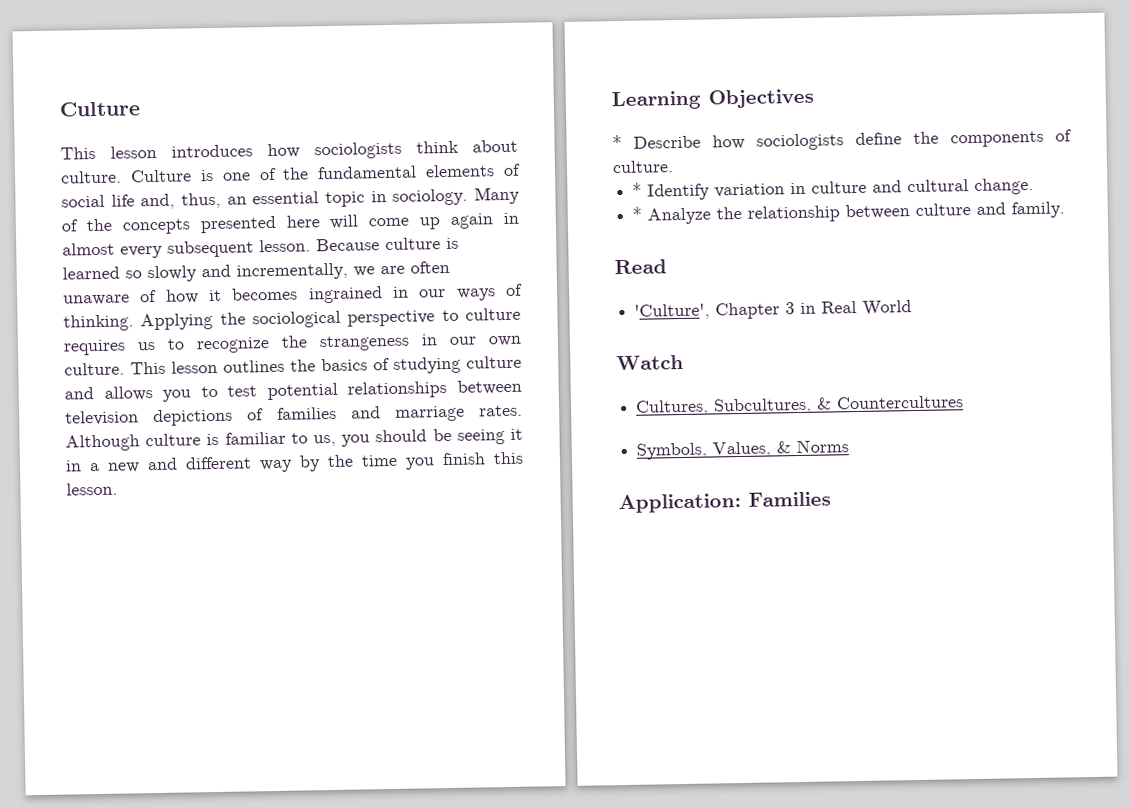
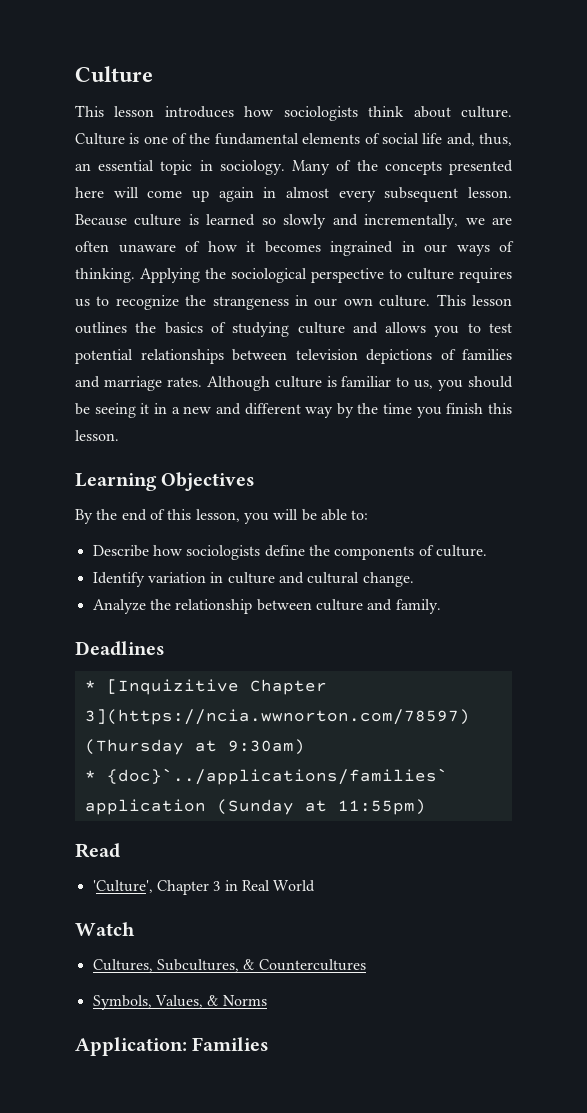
[612,134,622,150] * -> [75,509,369,524] By the end of this lesson, you will be able to: //
[632,182,643,197] * -> (487, 551) none
[632,206,643,221] * -> (414, 579) none
(1066, 210) none -> [75,641,165,656] [84,679,327,695] [84,709,470,725] [84,739,305,755] [84,768,448,785] [84,799,426,815] // Deadlines // * [Inquizitive Chapter 3](https://ncia.wwnorton.com/78597) (Thursday at 9:30am) // * {doc}`../applications/families` application (Sunday at 11:55pm)

